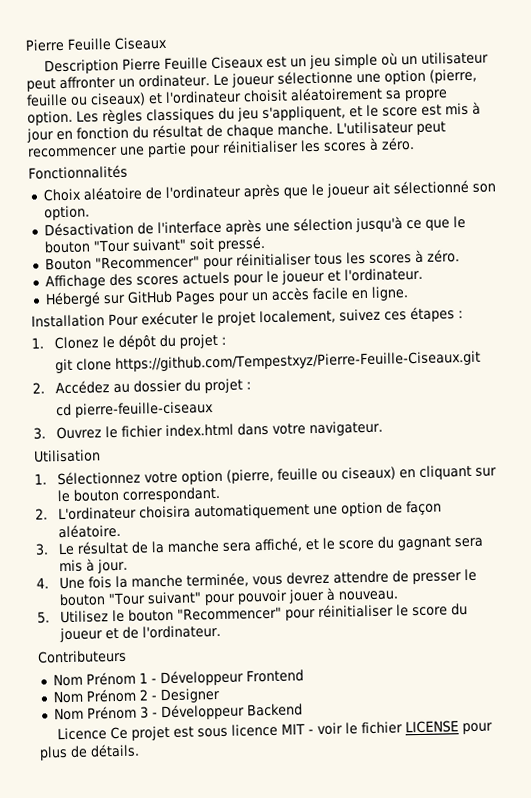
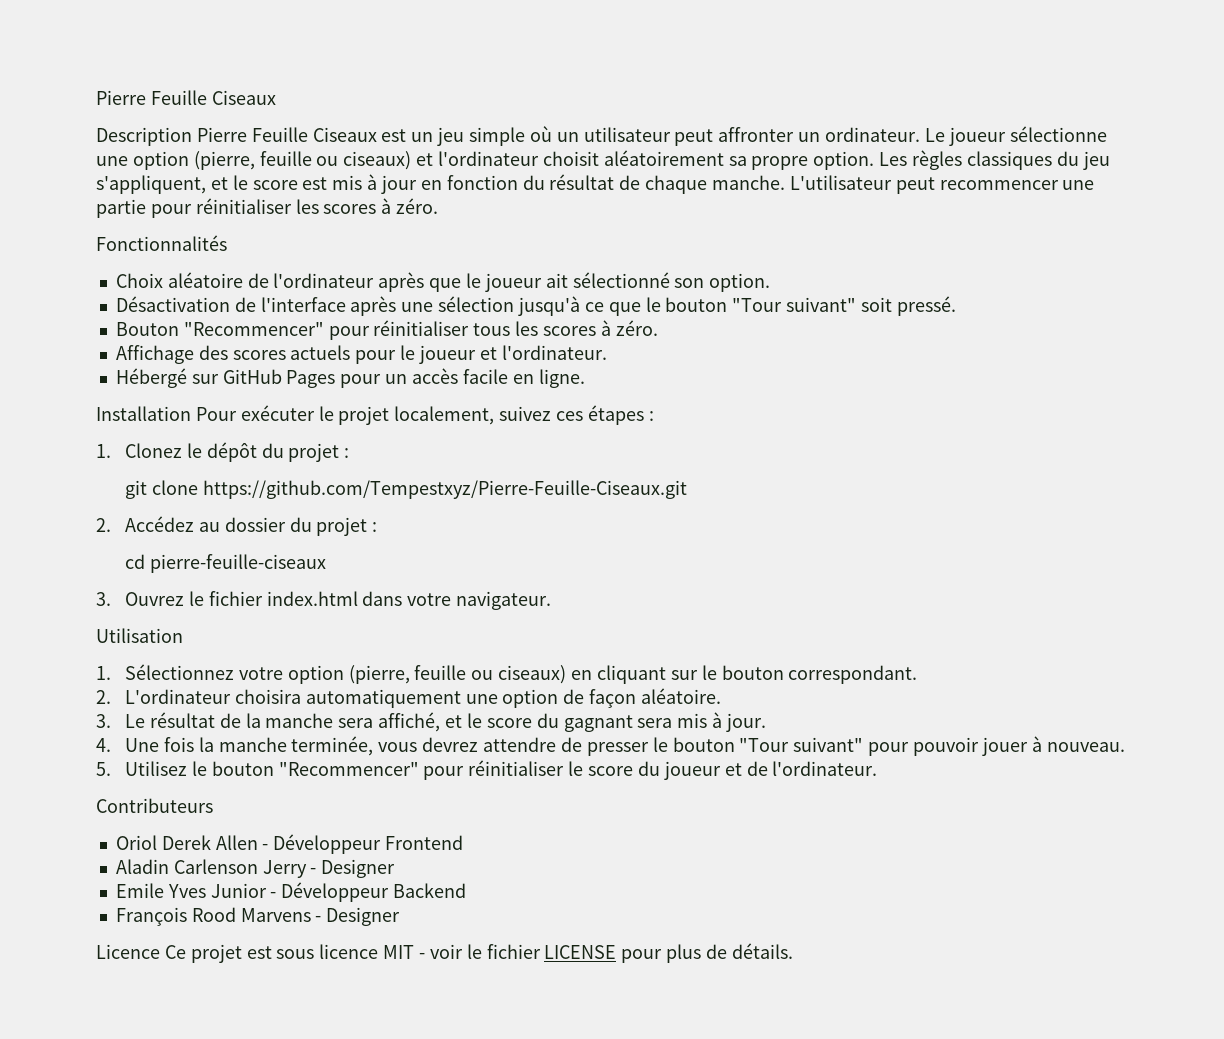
[52,671,148,687] Nom Prénom 1 -> [115,835,258,850] Oriol Derek Allen
[52,687,221,704] [53,705,149,721] Nom Prénom 2 - Designer // Nom Prénom 3 -> [115,859,396,878] [115,883,267,898] Aladin Carlenson Jerry - Designer // Emile Yves Junior
(303, 710) none -> [115,907,401,926] // François Rood Marvens - Designer

